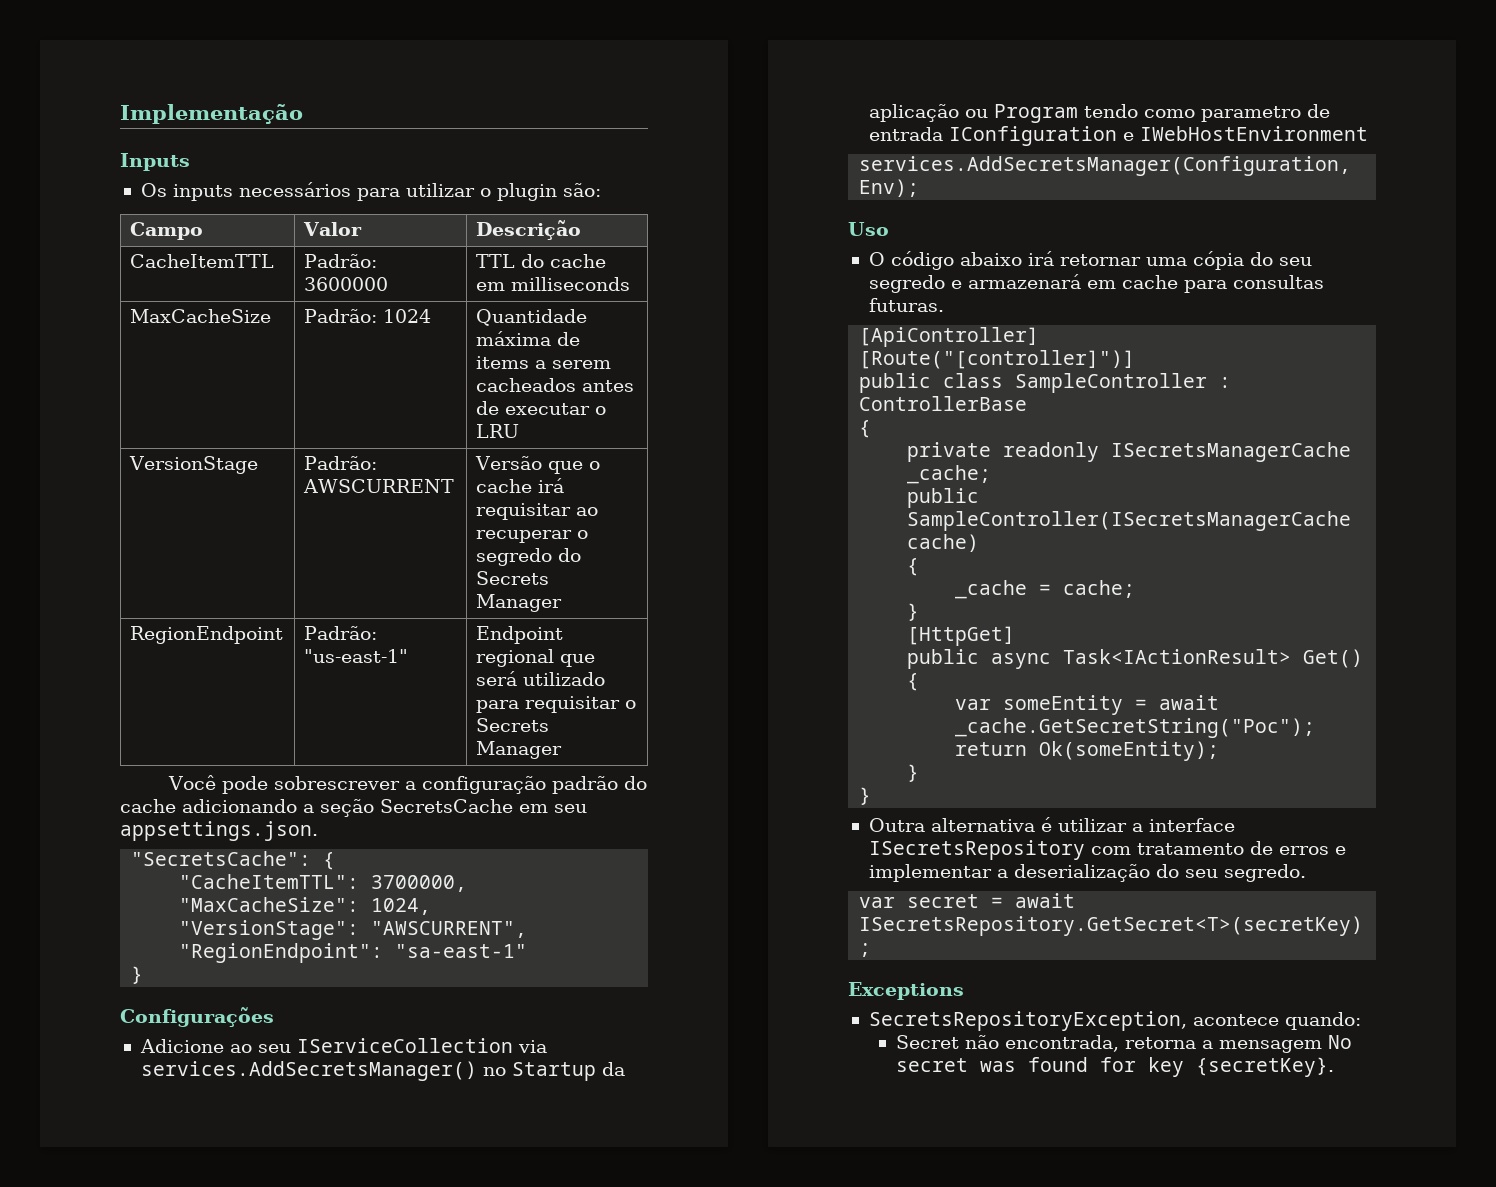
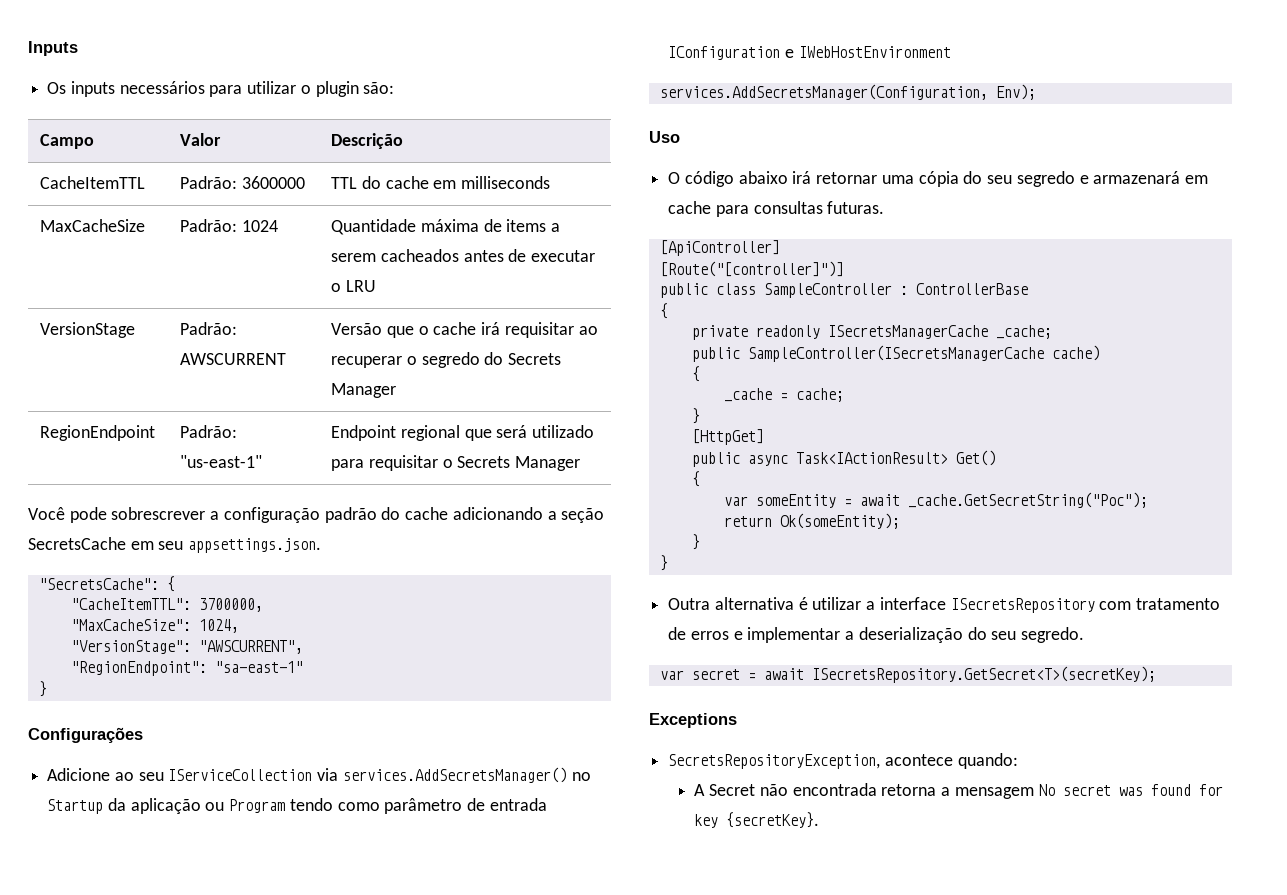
[120,104,303,124] Implementação // -> (28, 48) none
[1200,106,1301,122] parametro -> [384,798,463,814] parâmetro
(1361, 1021) none -> [694,784,706,796] A
[1005,1035,1120,1052] encontrada, -> [792,783,877,796] encontrada

